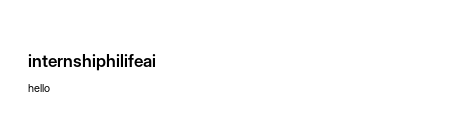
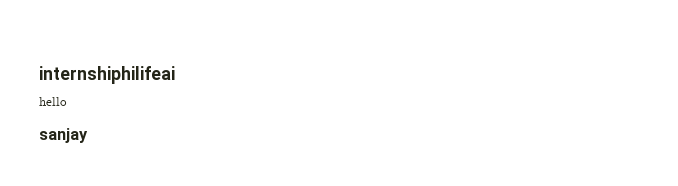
(50, 88) none -> [39,128,88,143] // sanjay

